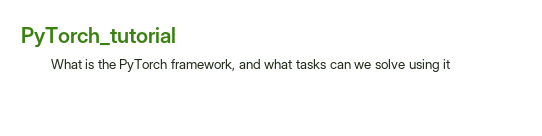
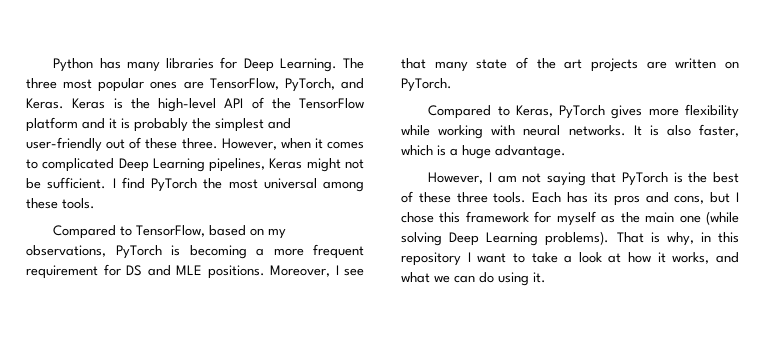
[21,27,176,48] [50,59,451,72] PyTorch_tutorial // What is the PyTorch framework, and what tasks can we solve using it -> [53,57,365,72] [26,78,364,92] [26,97,364,112] [26,117,291,132] [26,137,364,152] [26,158,364,172] [26,177,364,192] [26,198,95,209] [53,225,287,239] [26,244,364,259] [26,264,364,279] [401,57,739,72] [401,78,452,92] [428,104,739,119] [401,124,739,139] [401,145,566,159] [428,172,739,186] [401,191,739,206] [401,211,740,226] [401,231,739,246] [401,252,739,266] [401,272,546,286] Python has many libraries for Deep Learning. The three most popular ones are TensorFlow, PyTorch, and Keras. Keras is the high-level API of the TensorFlow platform and it is probably the simplest and user-friendly out of these three. However, when it comes to complicated Deep Learning pipelines, Keras might not be sufficient. I find PyTorch the most universal among these tools. // Compared to TensorFlow, based on my observations, PyTorch is becoming a more frequent requirement for DS and MLE positions. Moreover, I see that many state of the art projects are written on PyTorch. // Compared to Keras, PyTorch gives more flexibility while working with neural networks. It is also faster, which is a huge advantage. // However, I am not saying that PyTorch is the best of these three tools. Each has its pros and cons, but I chose this framework for myself as the main one (while solving Deep Learning problems). That is why, in this repository I want to take a look at how it works, and what we can do using it.

